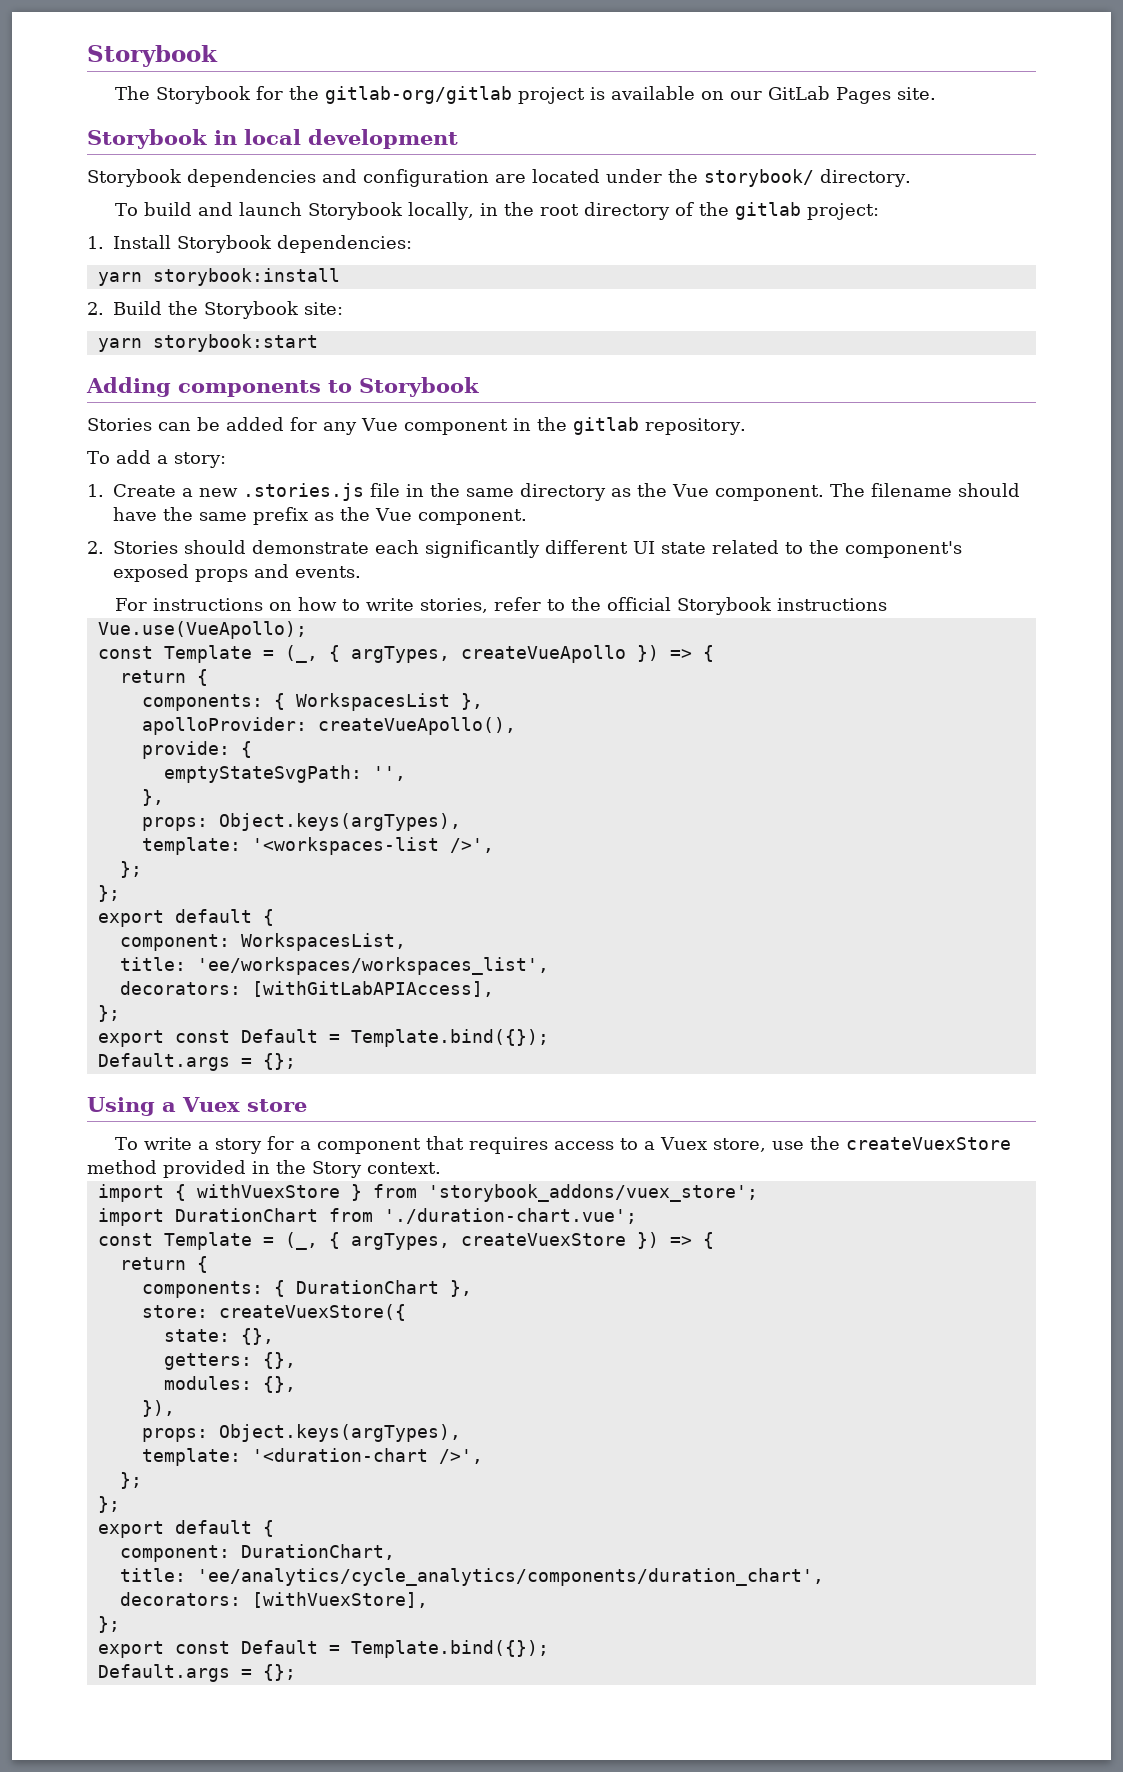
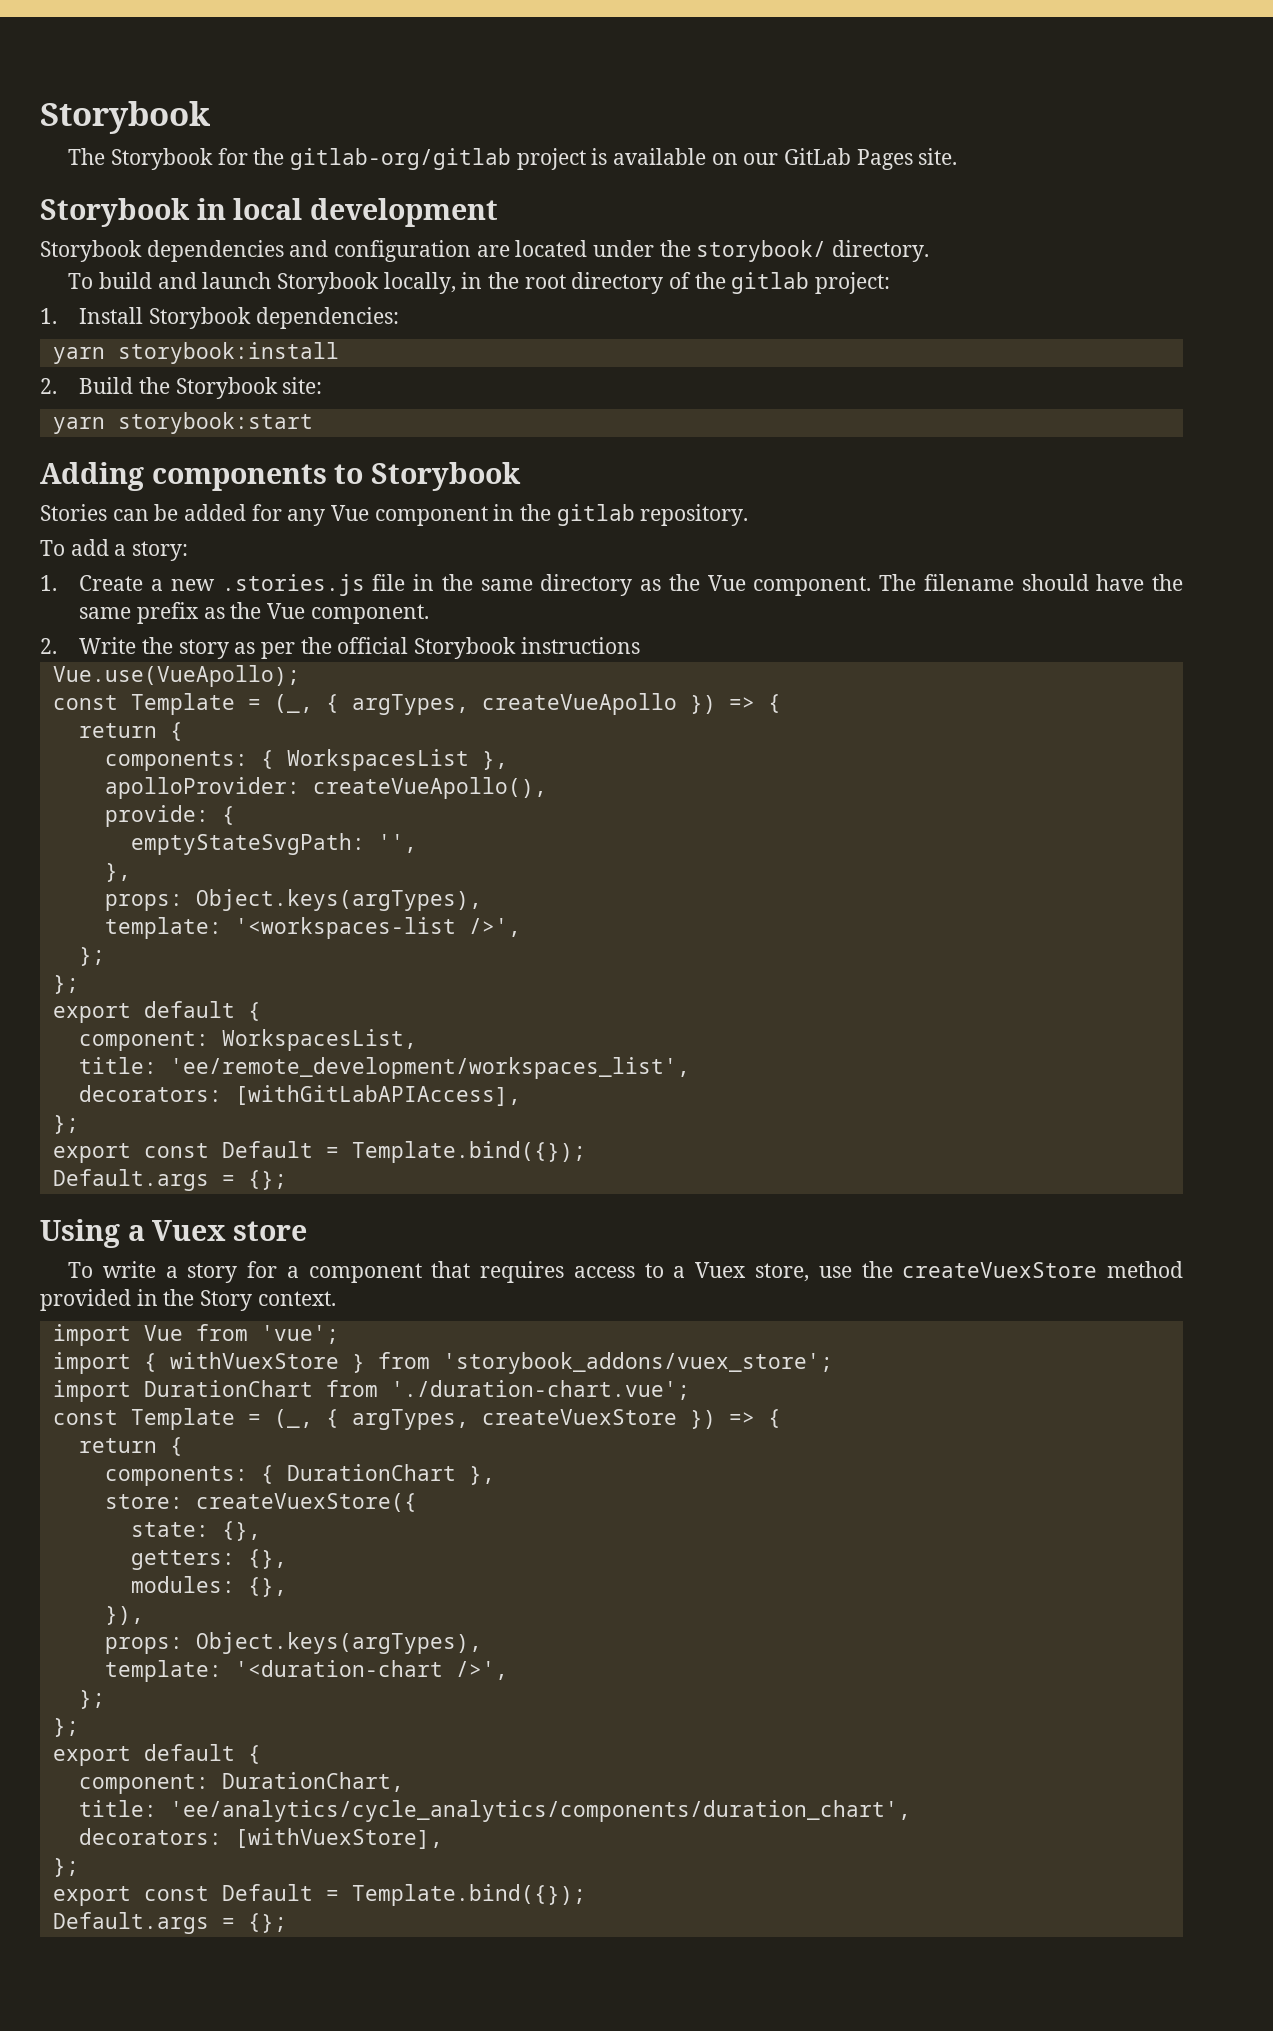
[113,540,962,558] [113,564,361,582] [114,597,565,613] Stories should demonstrate each significantly different UI state related to the component's exposed props and events. // For instructions on how to write stories, refer to -> [79,637,296,659] Write the story as per
[196,957,549,975] 'ee/workspaces/workspaces_list', -> [169,1057,690,1079] 'ee/remote_development/workspaces_list',
(441, 1168) none -> [52,1324,339,1346] // import Vue from 'vue';

